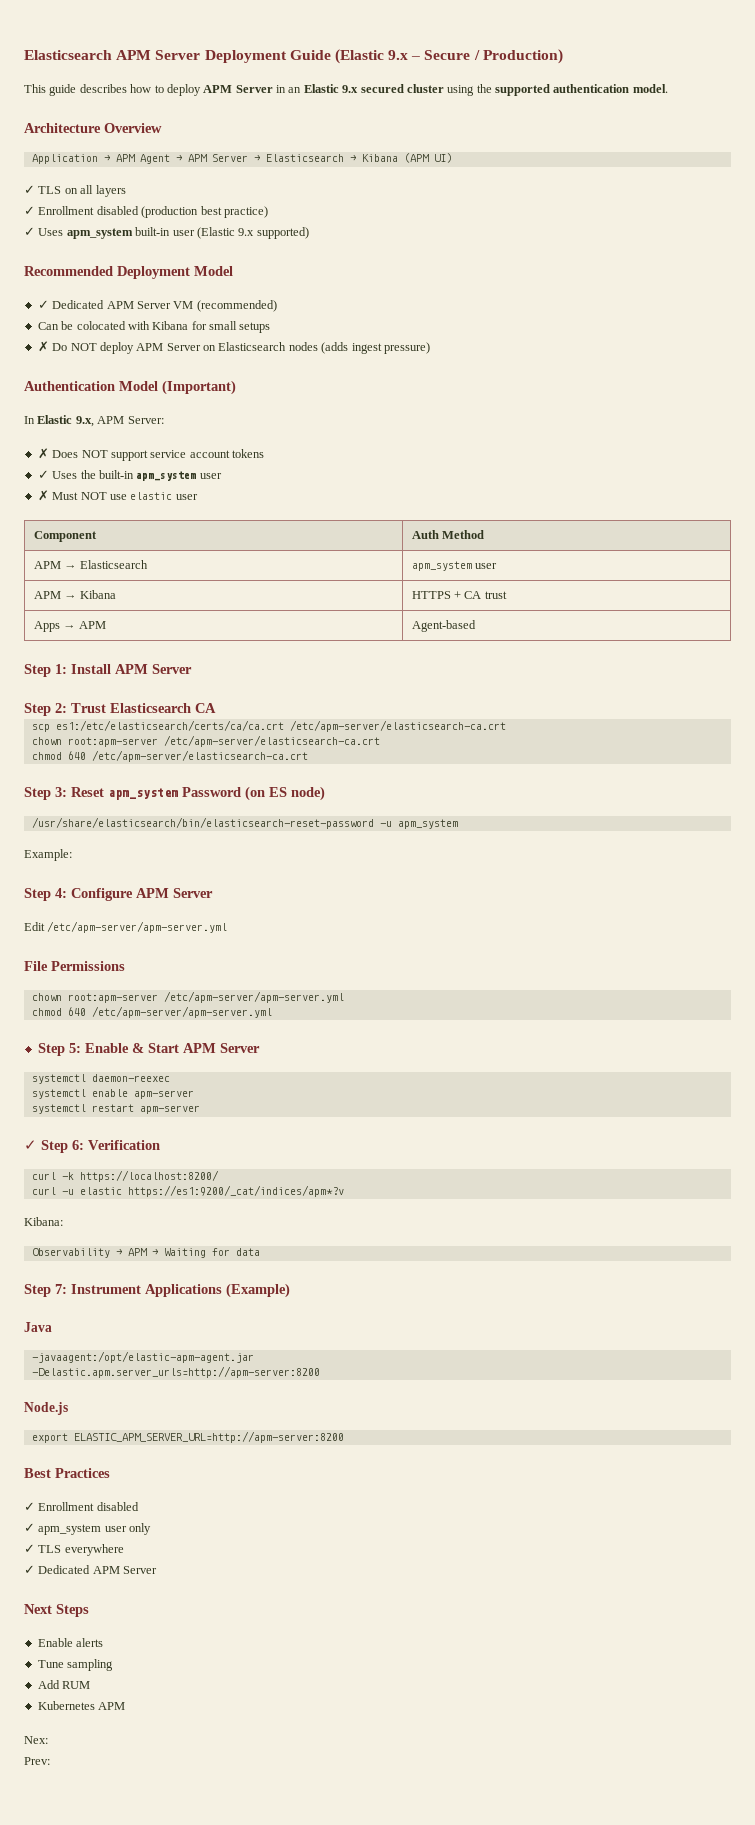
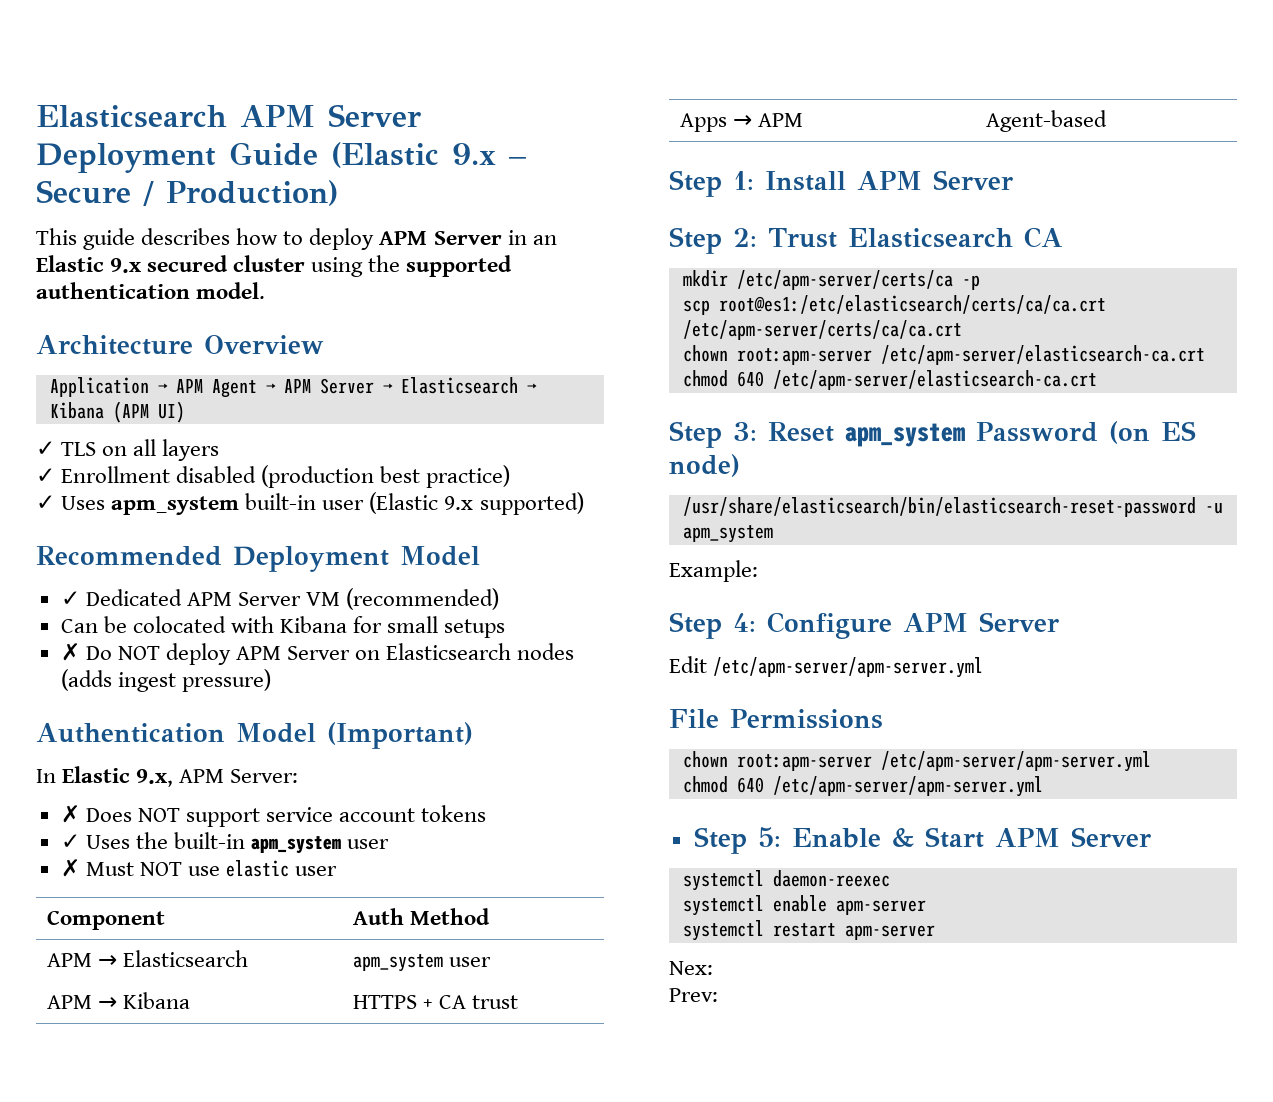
(216, 708) none -> [682,270,980,290] // mkdir /etc/apm-server/certs/ca -p
[55,720,506,732] es1:/etc/elasticsearch/certs/ca/ca.crt /etc/apm-server/elasticsearch-ca.crt -> [718,295,1106,314] [682,320,962,340] root@es1:/etc/elasticsearch/certs/ca/ca.crt /etc/apm-server/certs/ca/ca.crt
[24,1140,160,1153] [31,1170,219,1182] [31,1185,344,1197] [24,1217,63,1226] [31,1248,260,1258] [24,1283,290,1298] [24,1322,52,1332] [31,1351,254,1363] [31,1366,320,1378] [24,1402,68,1415] [31,1431,344,1443] [24,1468,110,1478] [24,1502,139,1511] [24,1523,152,1535] [24,1544,124,1556] [24,1565,158,1574] [24,1604,89,1617] [37,1638,104,1647] [37,1659,114,1671] [37,1680,91,1689] [37,1701,126,1710] // ✓ Step 6: Verification // curl -k https://localhost:8200/ // curl -u elastic https://es1:9200/_cat/indices/apm*?v // Kibana: // Observability → APM → Waiting for data // Step 7: Instrument Applications (Example) // Java // -javaagent:/opt/elastic-apm-agent.jar // -Delastic.apm.server_urls=http://apm-server:8200 // Node.js // export ELASTIC_APM_SERVER_URL=http://apm-server:8200 // Best Practices // ✓ Enrollment disabled // ✓ apm_system user only // ✓ TLS everywhere // ✓ Dedicated APM Server // Next Steps // Enable alerts // Tune sampling // Add RUM // Kubernetes APM -> (935, 932) none

